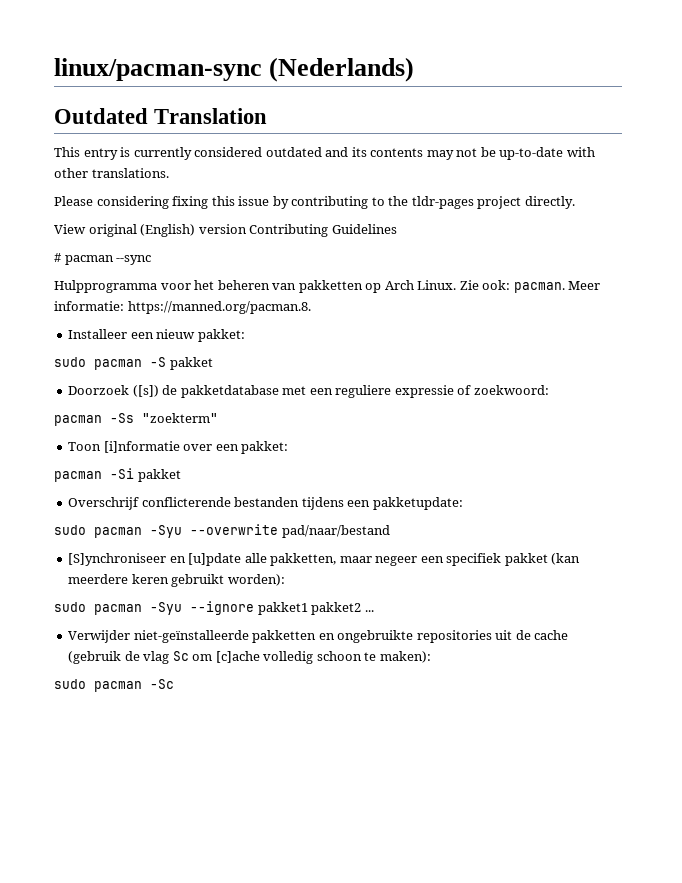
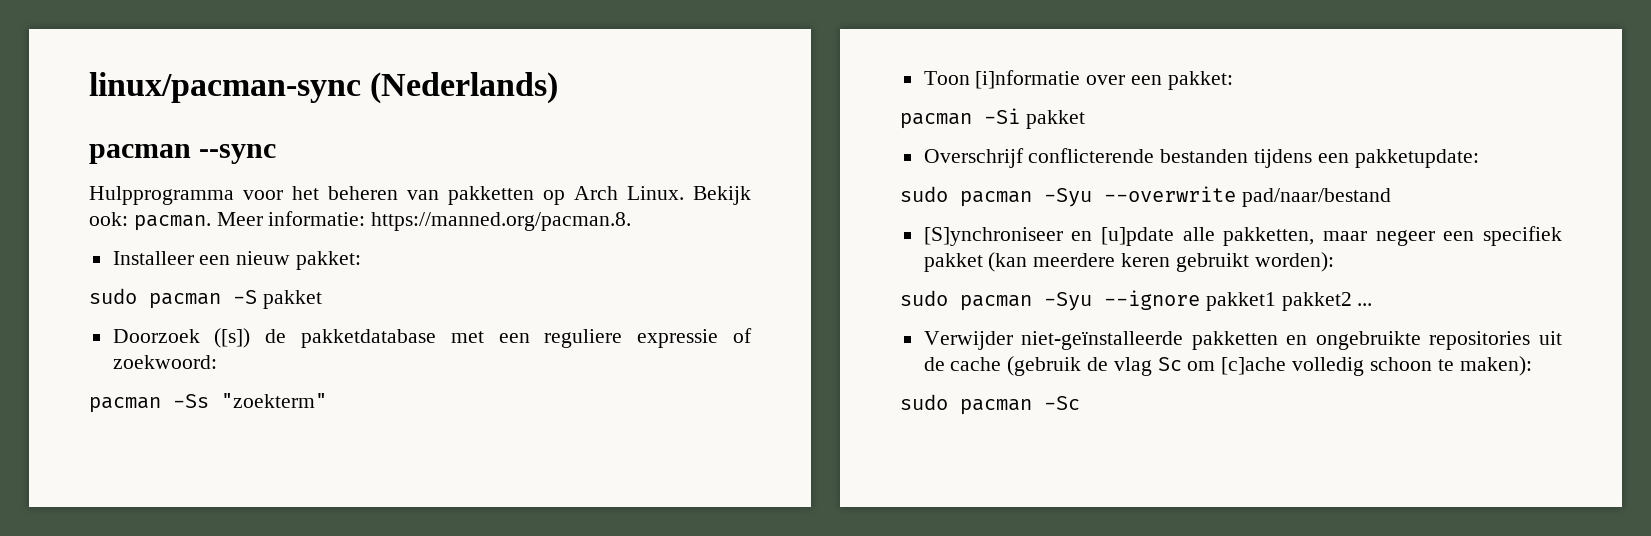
[54,108,268,124] [54,147,595,160] [54,168,169,178] [54,196,575,209] [54,224,397,237] [54,253,61,262] Outdated Translation // This entry is currently considered outdated and its contents may not be up-to-date with other translations. // Please considering fixing this issue by contributing to the tldr-pages project directly. // View original (English) version Contributing Guidelines // # -> (559, 88) none
[459,280,479,290] Zie -> [693,186,751,205] Bekijk

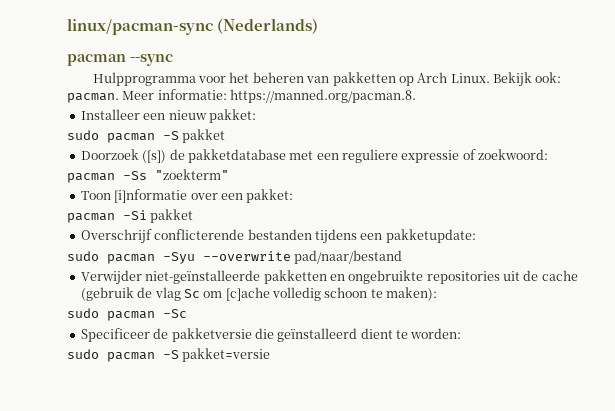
[923,226,1562,246] [923,252,1334,272] [900,290,1373,311] // [S]ynchroniseer en [u]pdate alle pakketten, maar negeer een specifiek pakket (kan meerdere keren gebruikt worden): // sudo pacman -Syu --ignore pakket1 pakket2 ... -> (403, 257) none
(1080, 403) none -> [80,328,462,342] [67,348,271,362] // Specificeer de pakketversie die geïnstalleerd dient te worden: // sudo pacman -S pakket=versie

